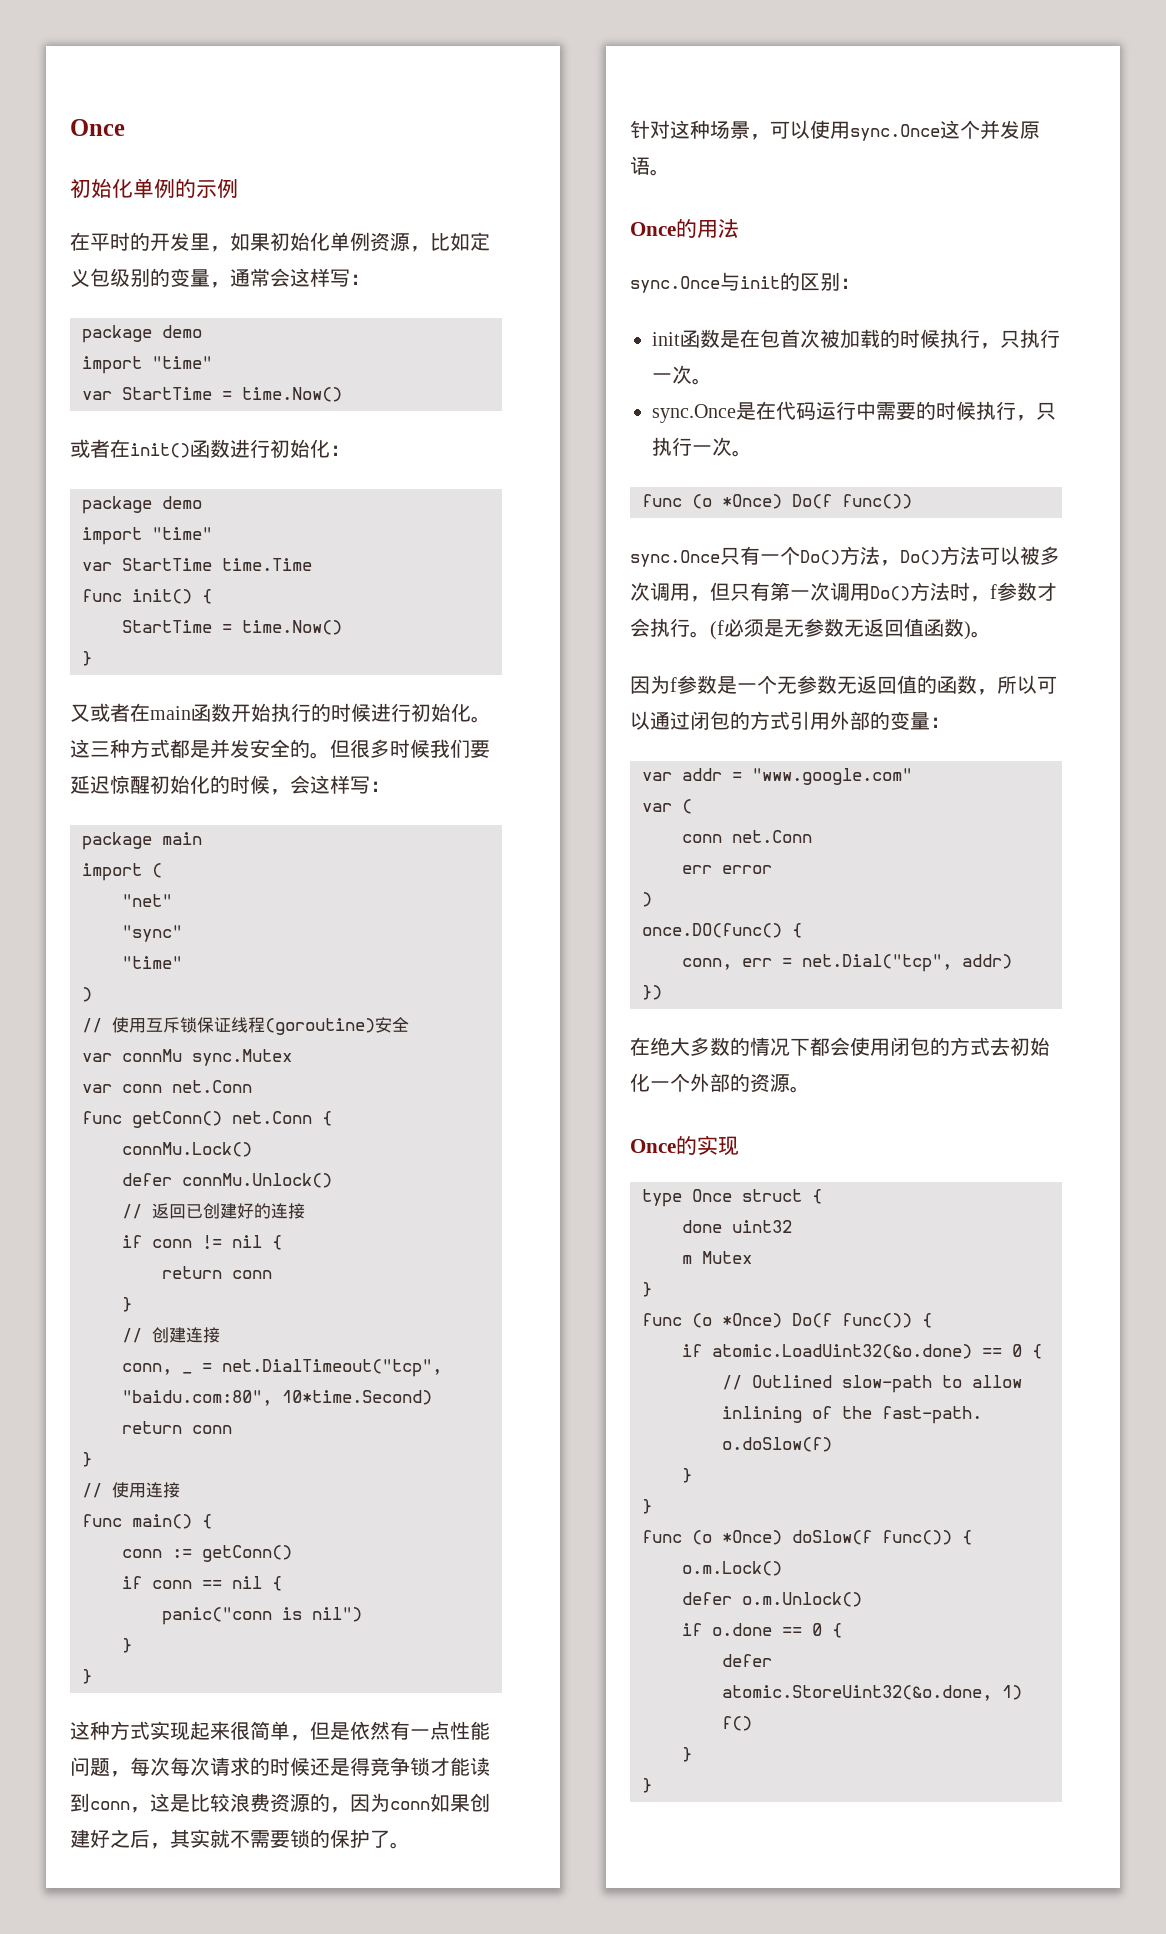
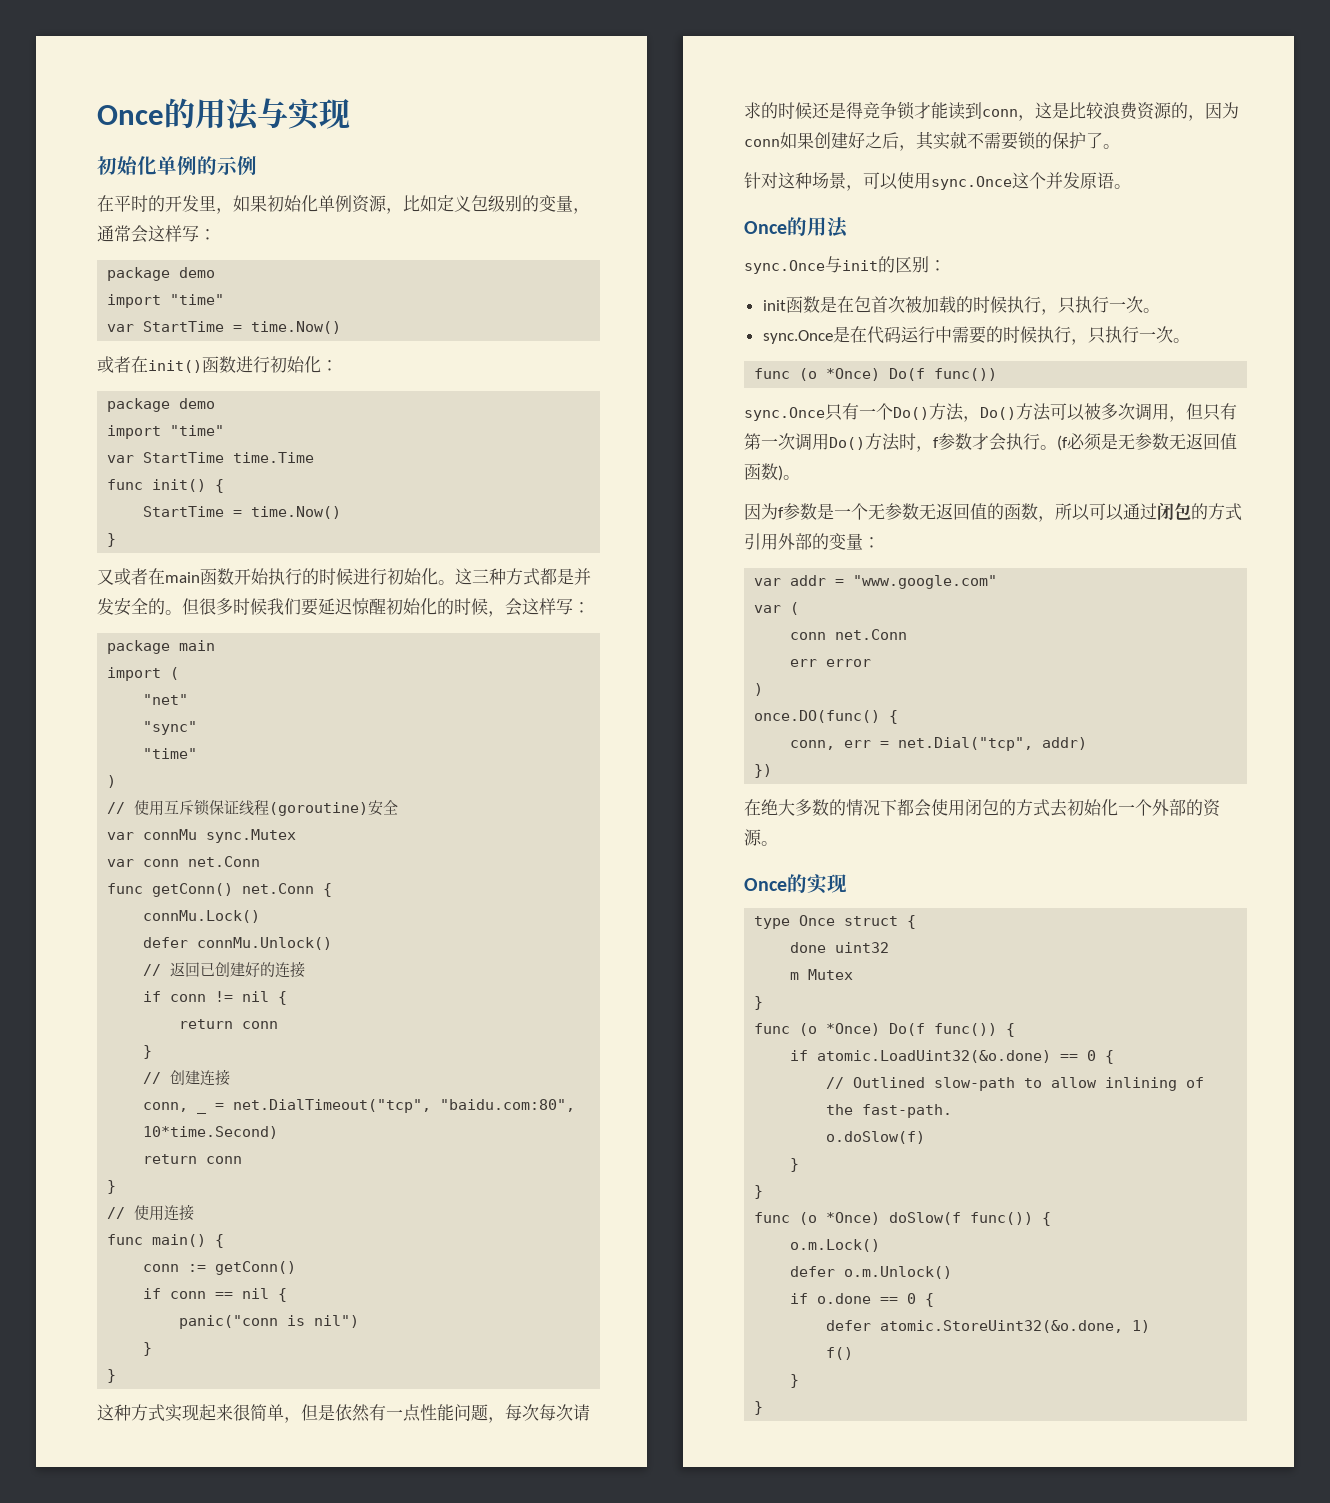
[70,119,125,136] Once -> [97,98,350,131] Once的用法与实现

